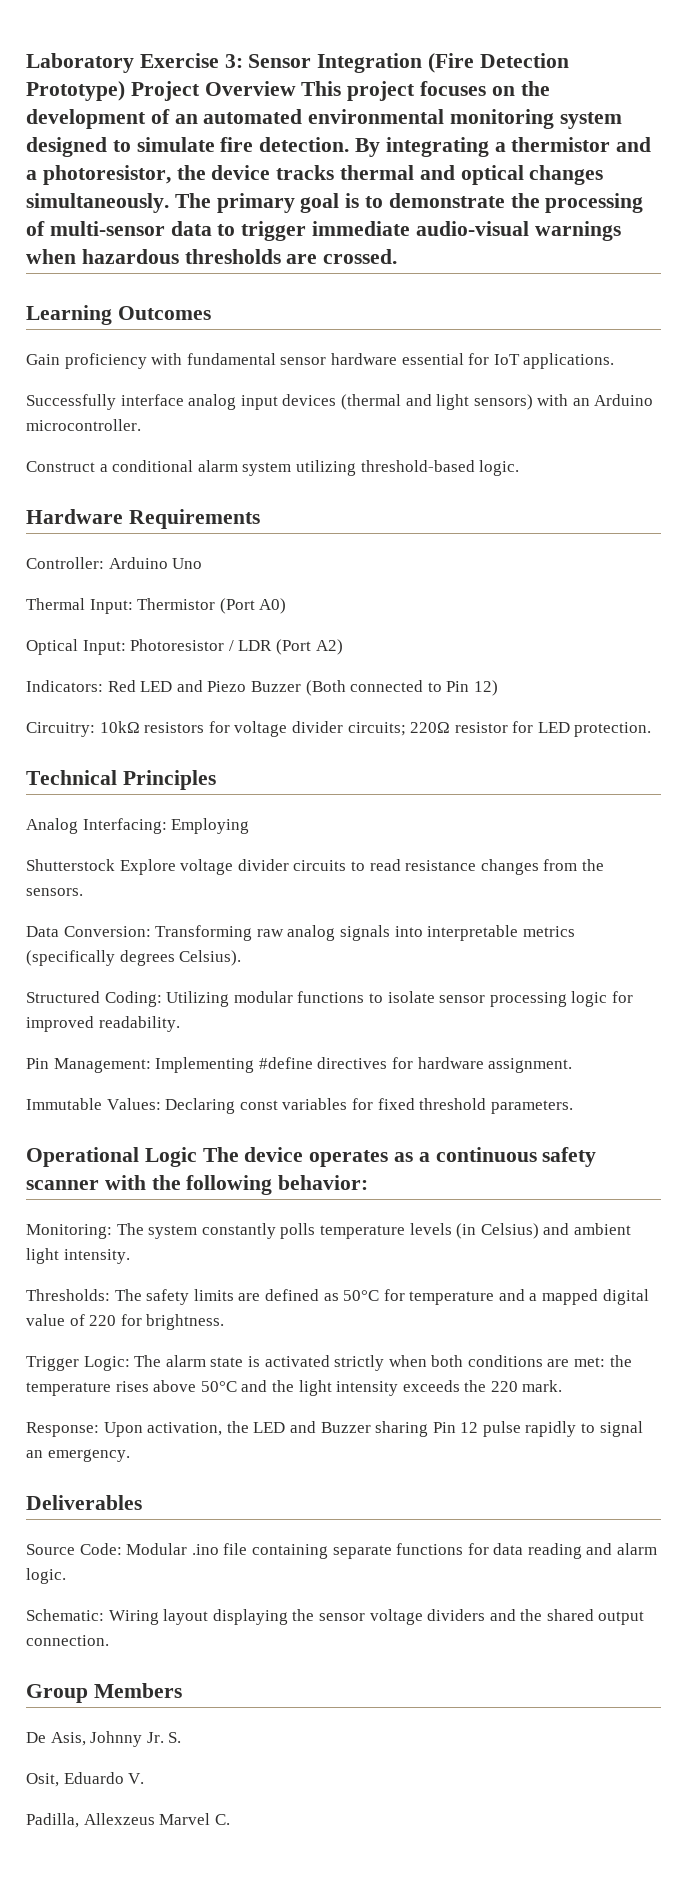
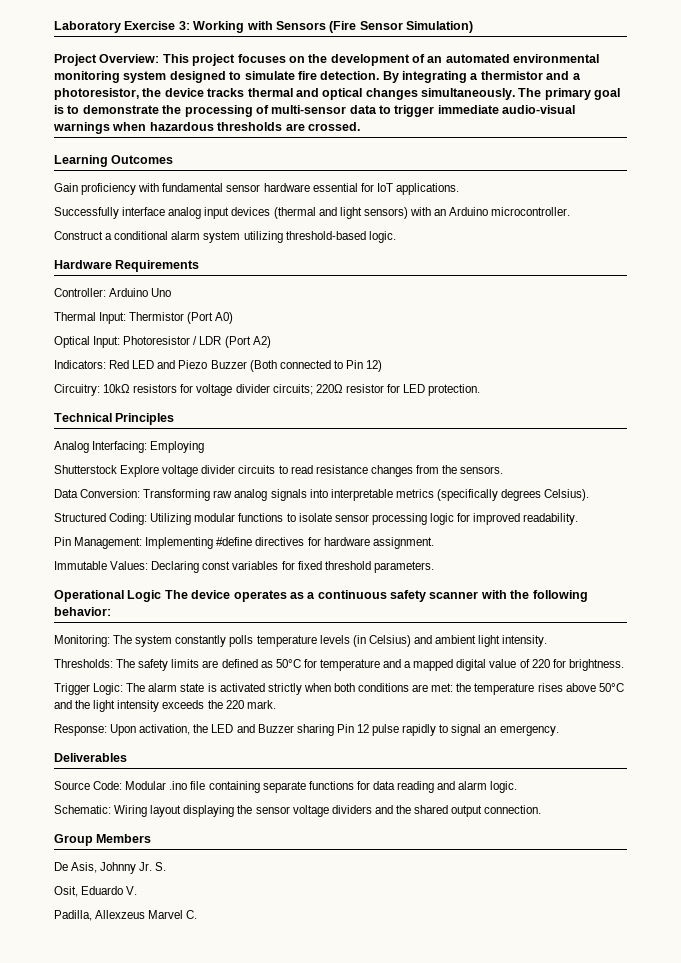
[248,53,569,73] [26,81,296,101] Sensor Integration (Fire Detection Prototype) Project Overview -> [193,21,473,33] [54,54,160,66] Working with Sensors (Fire Sensor Simulation) // Project Overview:

